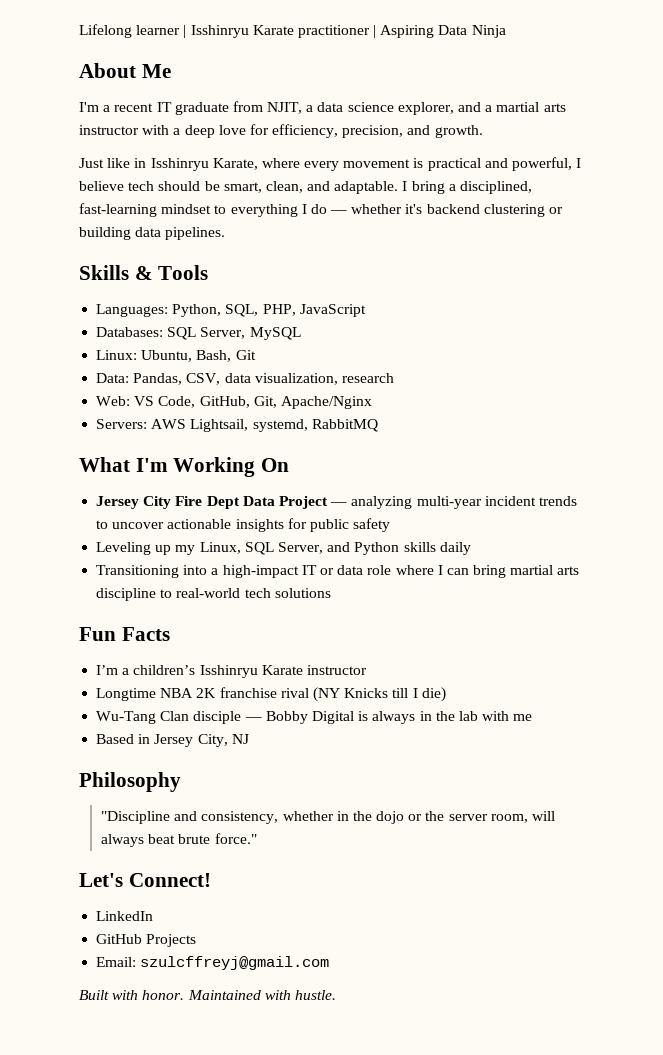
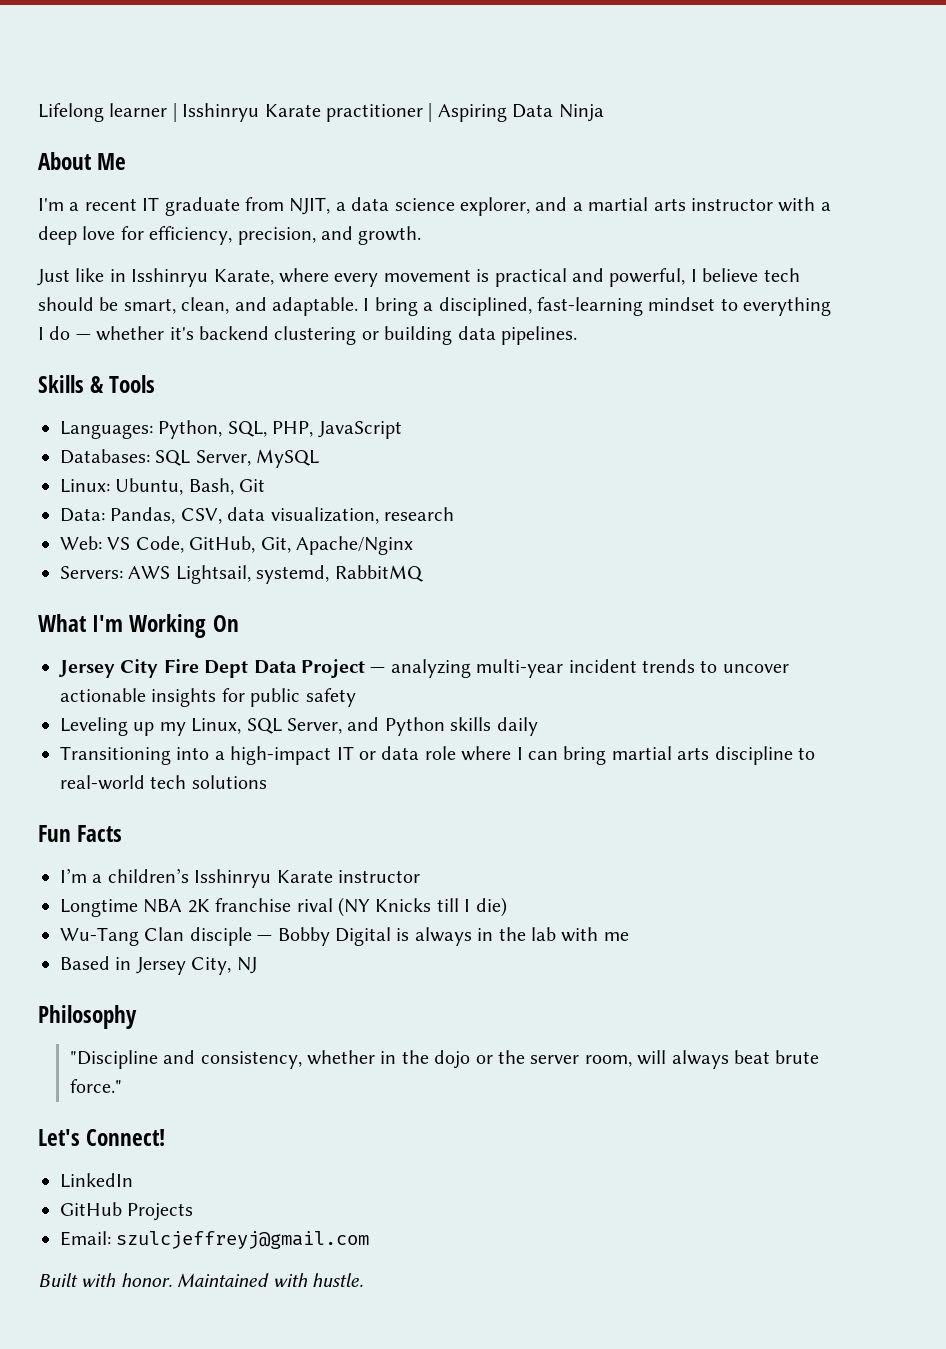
[140,956,330,970] szulcffreyj@gmail.com -> [116,1231,370,1249] szulcjeffreyj@gmail.com

